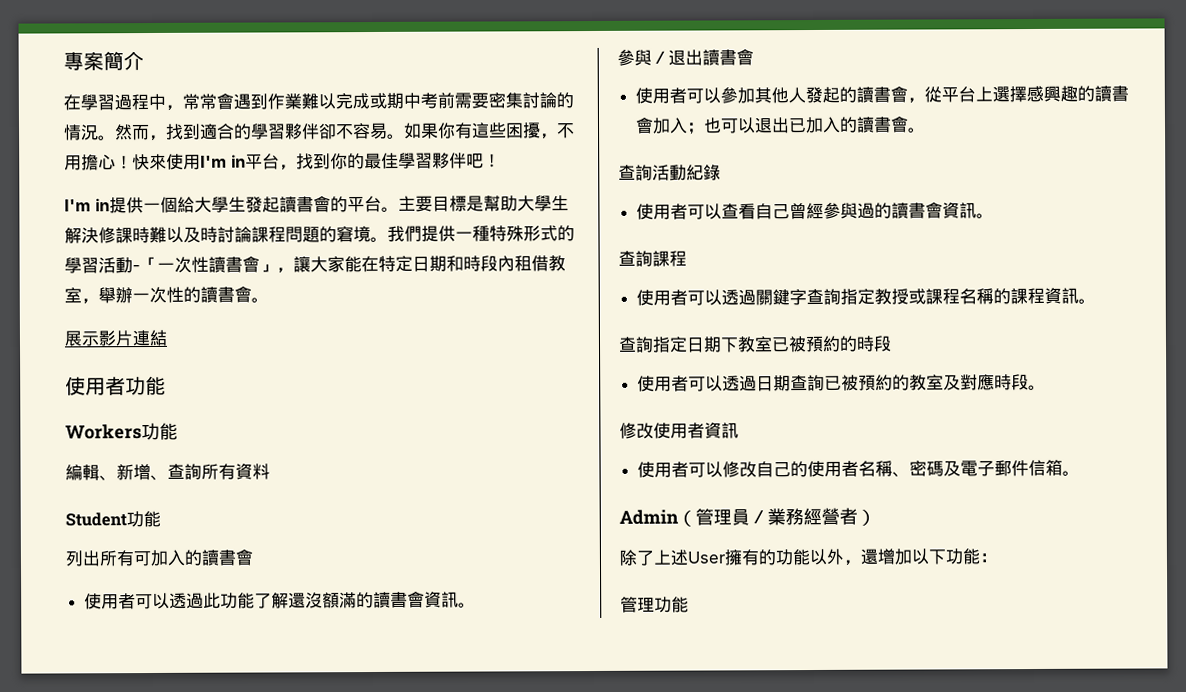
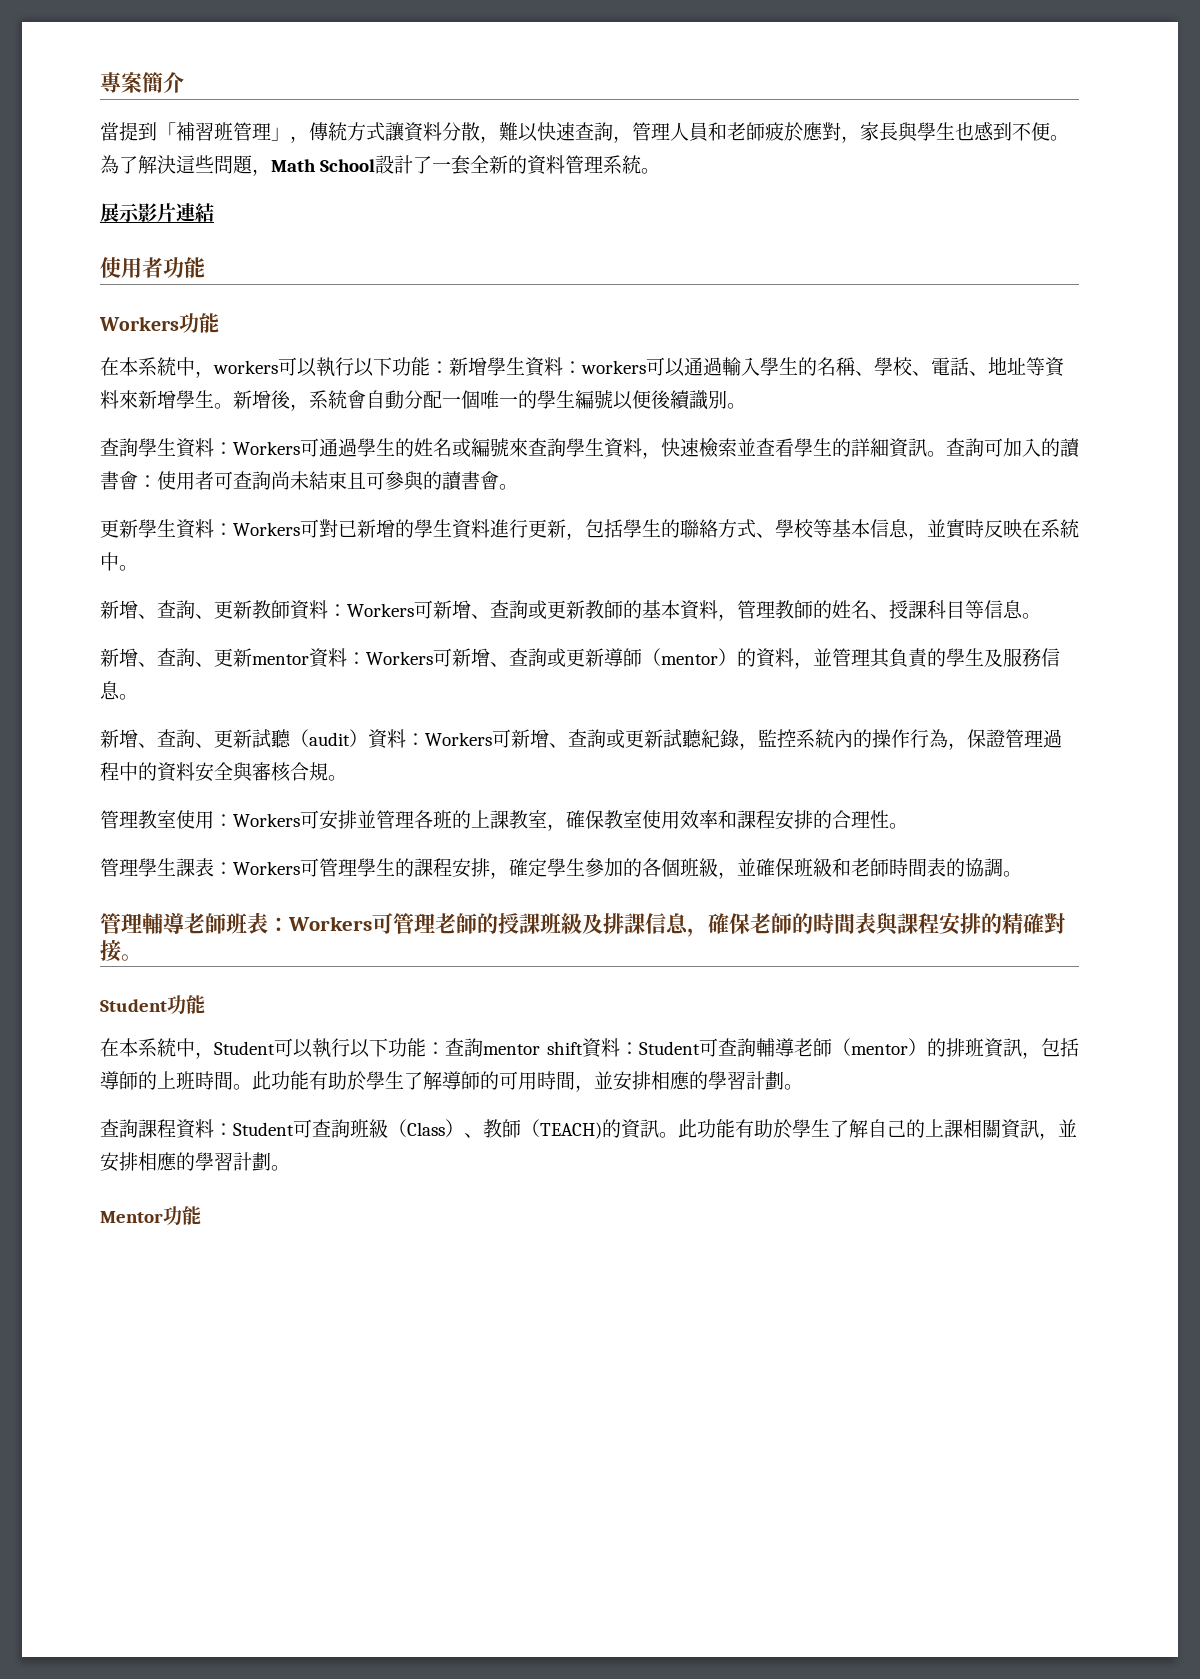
[63,92,574,111] [63,121,575,142] [64,152,501,171] [64,195,569,214] [64,225,575,244] [64,255,566,274] [64,285,252,305] 在學習過程中，常常會遇到作業難以完成或期中考前需要密集討論的情況。然而，找到適合的學習夥伴卻不容易。如果你有這些困擾，不用擔心！快來使用I'm in平台，找到你的最佳學習夥伴吧！ // I'm in提供一個給大學生發起讀書會的平台。主要目標是幫助大學生解決修課時難以及時討論課程問題的窘境。我們提供一種特殊形式的學習活動-「一次性讀書會」，讓大家能在特定日期和時段內租借教室，舉辦一次性的讀書會 -> [100,122,1069,143] [100,155,642,176] 當提到「補習班管理」，傳統方式讓資料分散，難以快速查詢，管理人員和老師疲於應對，家長與學生也感到不便。為了解決這些問題，Math School設計了一套全新的資料管理系統
[65,463,270,481] [65,510,161,528] [65,550,134,567] 編輯、新增、查詢所有資料 // Student功能 // 列出所有 -> [100,357,1065,378] [100,390,746,411] [100,438,984,459] 在本系統中，workers可以執行以下功能：新增學生資料：workers可以通過輸入學生的名稱、學校、電話、地址等資料來新增學生。新增後，系統會自動分配一個唯一的學生編號以便後續識別。 // 查詢學生資料：Workers可通過學生的姓名或編號來查詢學生資料，快速檢索並查看學生的詳細資訊。查詢
[84,590,477,610] [617,48,754,66] [635,85,1130,104] [635,115,927,135] [618,164,721,181] [636,201,995,220] [618,250,687,267] [636,287,1097,306] [618,335,892,353] [637,374,1047,392] [619,422,739,439] [637,459,1081,478] [619,507,876,527] [619,548,997,566] [620,596,655,613] // 使用者可以透過此功能了解還沒額滿的讀書會資訊。 // 參與／退出讀書會 // 使用者可以參加其他人發起的讀書會，從平台上選擇感興趣的讀書會加入；也可以退出已加入的讀書會。 // 查詢活動紀錄 // 使用者可以查看自己曾經參與過的讀書會資訊。 // 查詢課程 // 使用者可以透過關鍵字查詢指定教授或課程名稱的課程資訊。 // 查詢指定日期下教室已被預約的時段 // 使用者可以透過日期查詢已被預約的教室及對應時段。 // 修改使用者資訊 // 使用者可以修改自己的使用者名稱、密碼及電子郵件信箱。 // Admin（管理員／業務經營者） // 除了上述User擁有的功能以外，還增加以下功能： // 管理 -> [138,471,518,491] [100,519,1079,540] [100,552,138,571] [100,600,1041,621] [100,648,1060,669] [100,681,138,700] [100,729,1062,750] [100,762,347,782] [100,810,908,831] [100,858,1022,879] [100,912,1065,937] [100,939,142,962] [100,995,205,1014] [100,1038,1079,1059] [100,1071,803,1092] [100,1119,1077,1140] [100,1152,290,1172] [100,1211,163,1223] ：使用者可查詢尚未結束且可參與的讀書會。 // 更新學生資料：Workers可對已新增的學生資料進行更新，包括學生的聯絡方式、學校等基本信息，並實時反映在系統中。 // 新增、查詢、更新教師資料：Workers可新增、查詢或更新教師的基本資料，管理教師的姓名、授課科目等信息。 // 新增、查詢、更新mentor資料：Workers可新增、查詢或更新導師（mentor）的資料，並管理其負責的學生及服務信息。 // 新增、查詢、更新試聽（audit）資料：Workers可新增、查詢或更新試聽紀錄，監控系統內的操作行為，保證管理過程中的資料安全與審核合規。 // 管理教室使用：Workers可安排並管理各班的上課教室，確保教室使用效率和課程安排的合理性。 // 管理學生課表：Workers可管理學生的課程安排，確定學生參加的各個班級，並確保班級和老師時間表的協調。 // 管理輔導老師班表：Workers可管理老師的授課班級及排課信息，確保老師的時間表與課程安排的精確對接。 // Student功能 // 在本系統中，Student可以執行以下功能：查詢mentor shift資料：Student可查詢輔導老師（mentor）的排班資訊，包括導師的上班時間。此功能有助於學生了解導師的可用時間，並安排相應的學習計劃。 // 查詢課程資料：Student可查詢班級（Class）、教師（TEACH)的資訊。此功能有助於學生了解自己的上課相關資訊，並安排相應的學習計劃。 // Mentor

